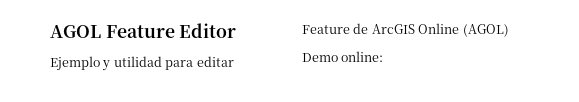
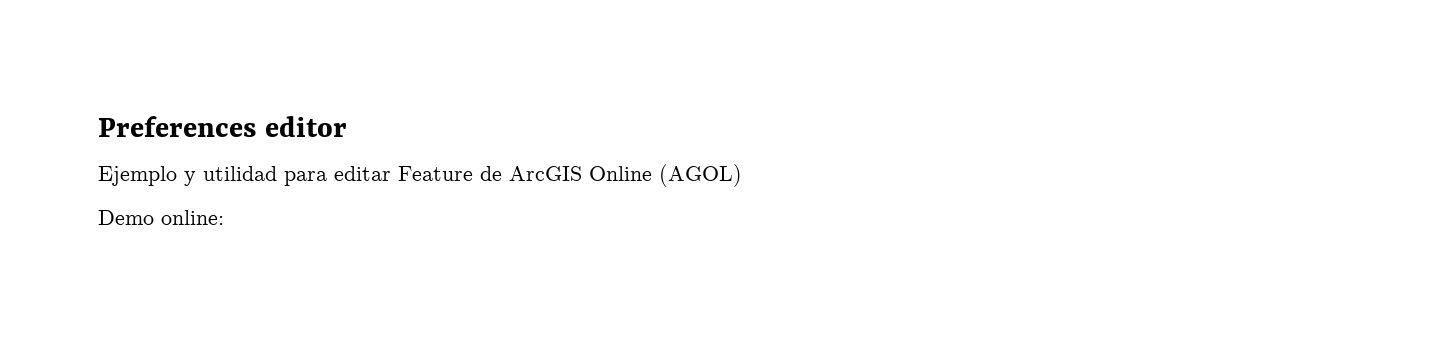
[50,23,237,38] AGOL Feature Editor -> [98,116,347,137] Preferences editor

